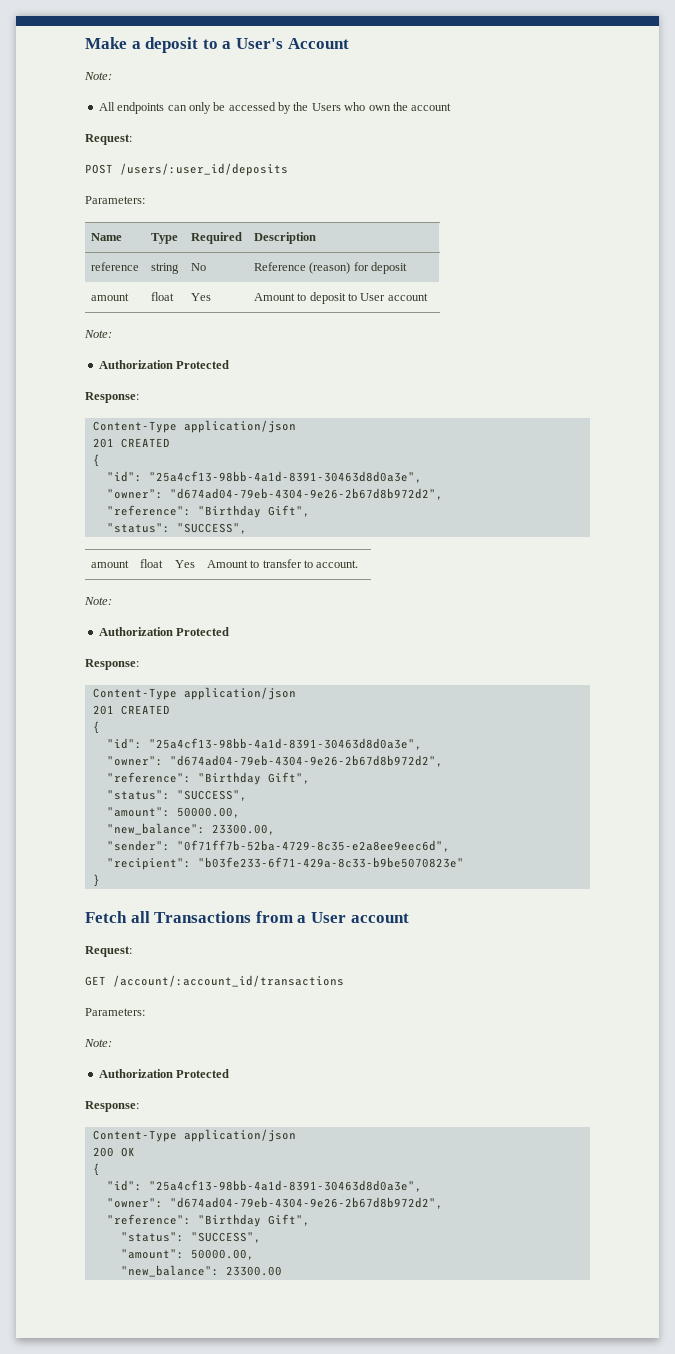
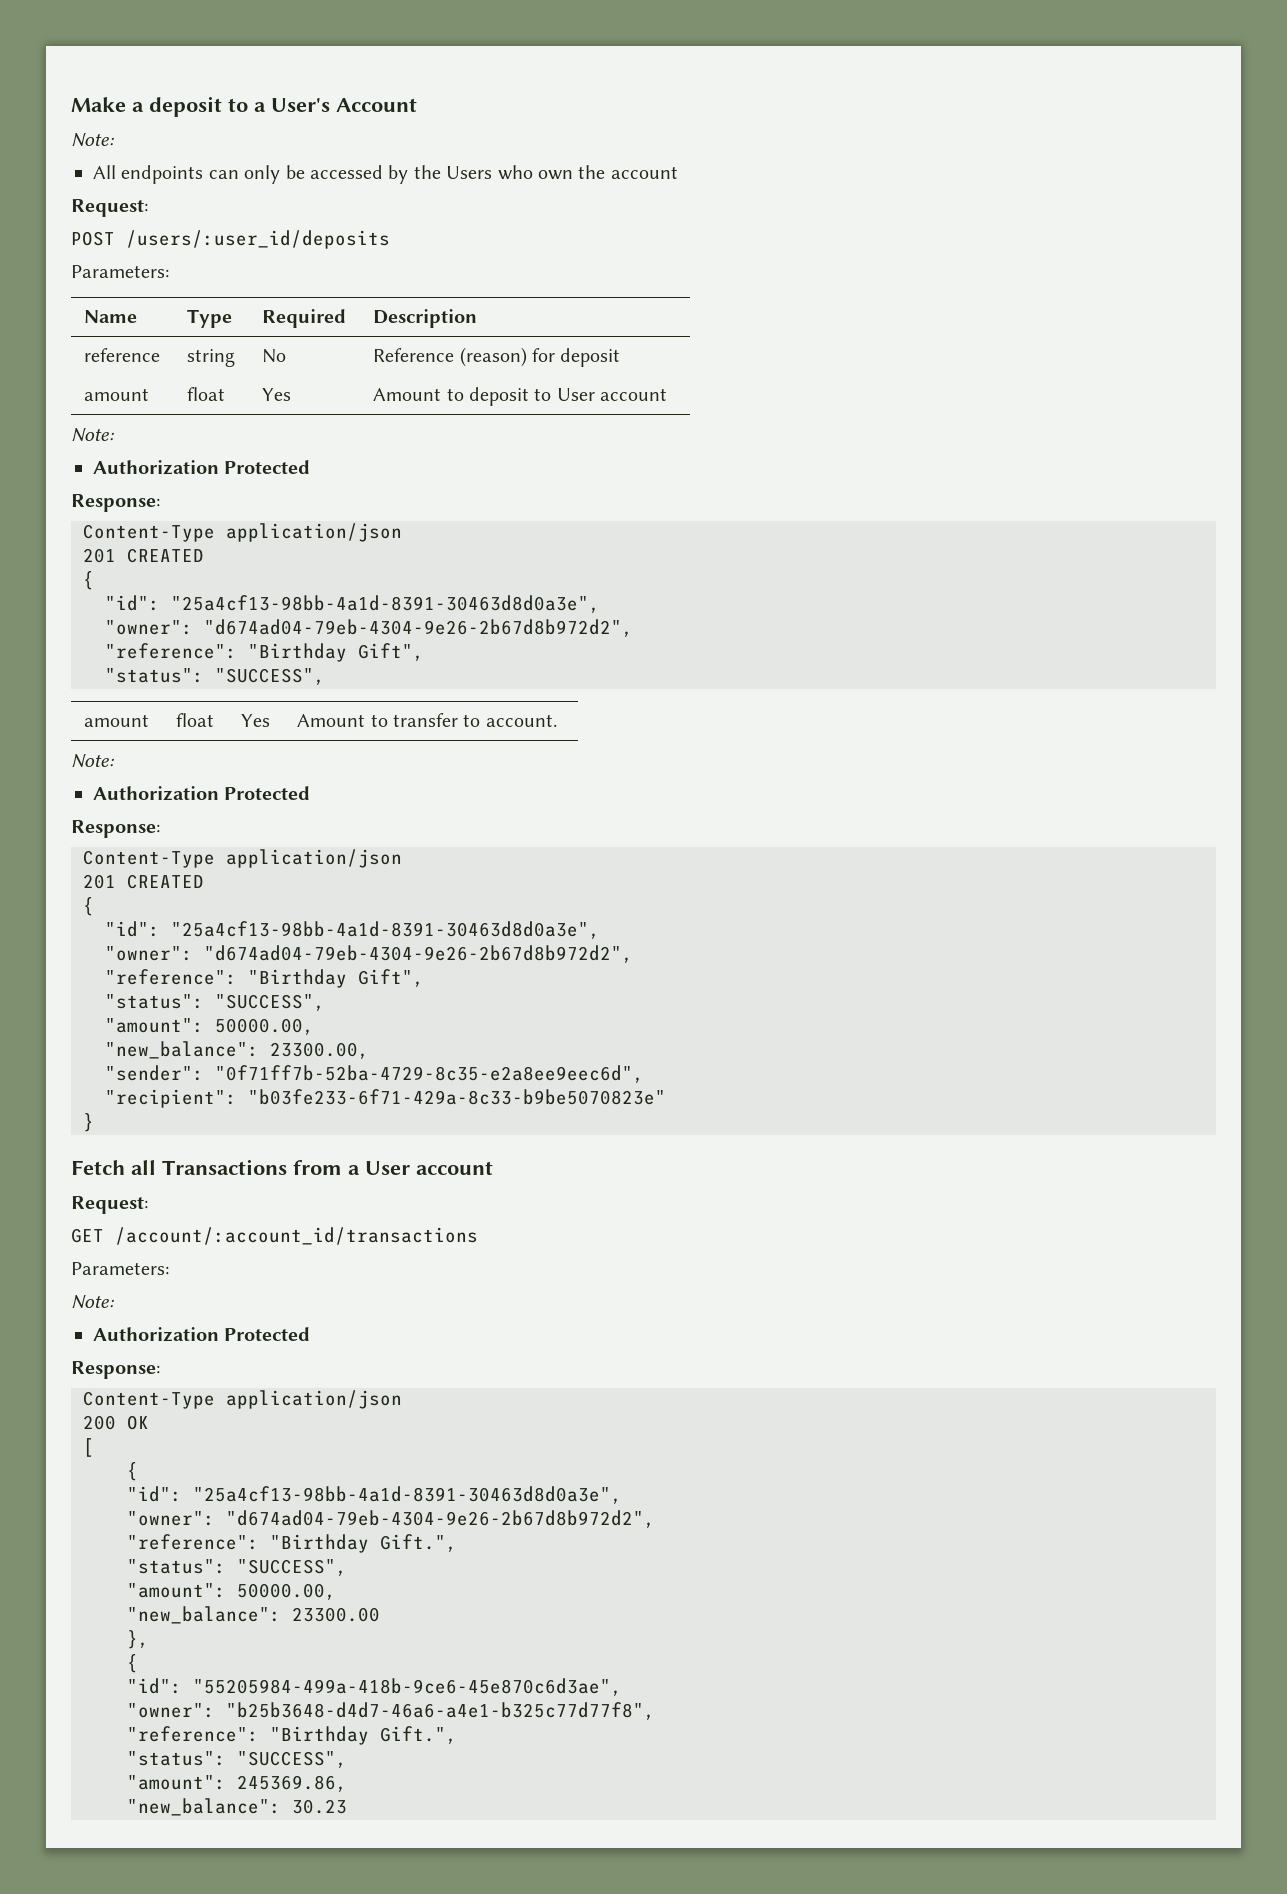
[92,1163,100,1176] [106,1180,422,1192] [106,1197,443,1209] [106,1214,310,1227] // { // "id": "25a4cf13-98bb-4a1d-8391-30463d8d0a3e", // "owner": "d674ad04-79eb-4304-9e26-2b67d8b972d2", // "reference": "Birthday Gift", -> [83,1438,94,1457] [127,1462,138,1481] [127,1486,622,1504] [127,1510,655,1528] [127,1534,457,1553] // [ // { // "id": "25a4cf13-98bb-4a1d-8391-30463d8d0a3e", // "owner": "d674ad04-79eb-4304-9e26-2b67d8b972d2", // "reference": "Birthday Gift.",
(282, 1271) none -> [127,1630,149,1649] [127,1654,138,1673] [127,1678,622,1696] [127,1702,655,1720] [127,1726,457,1745] [127,1751,347,1768] [127,1775,347,1792] [127,1798,347,1816] // }, // { // "id": "55205984-499a-418b-9ce6-45e870c6d3ae", // "owner": "b25b3648-d4d7-46a6-a4e1-b325c77d77f8", // "reference": "Birthday Gift.", // "status": "SUCCESS", // "amount": 245369.86, // "new_balance": 30.23

